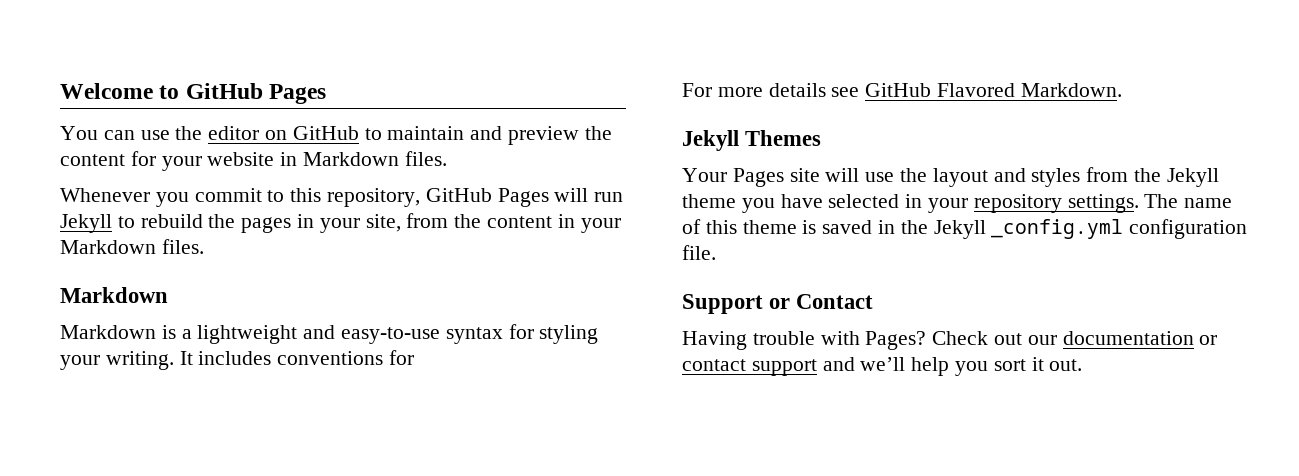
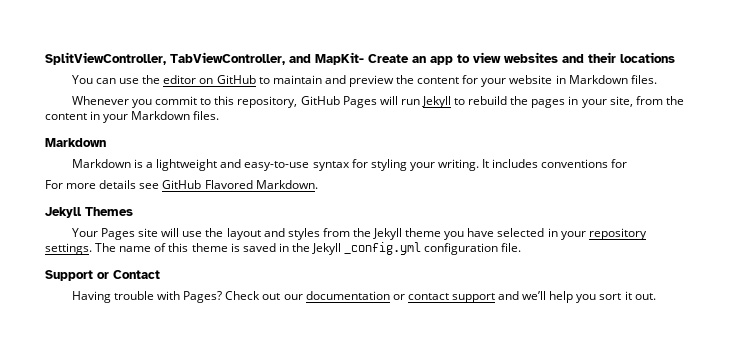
[60,83,327,104] Welcome to GitHub Pages -> [45,52,675,65] SplitViewController, TabViewController, and MapKit- Create an app to view websites and their locations

